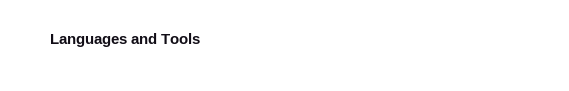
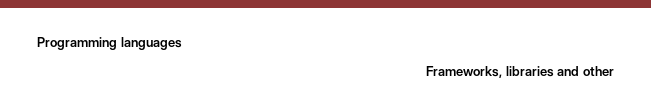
[50,33,201,47] Languages and Tools -> [37,37,182,50] [426,66,614,78] Programming languages // Frameworks, libraries and other

